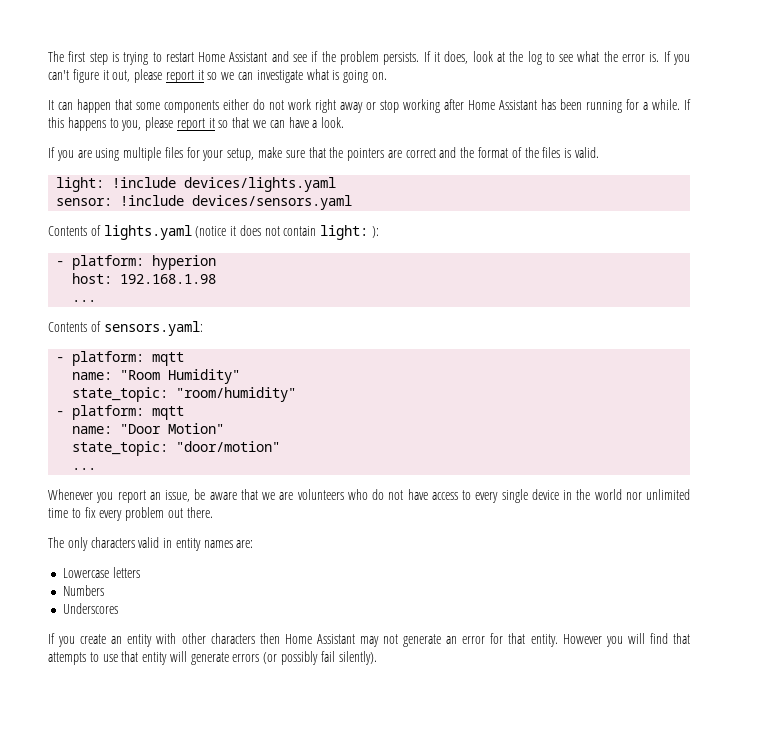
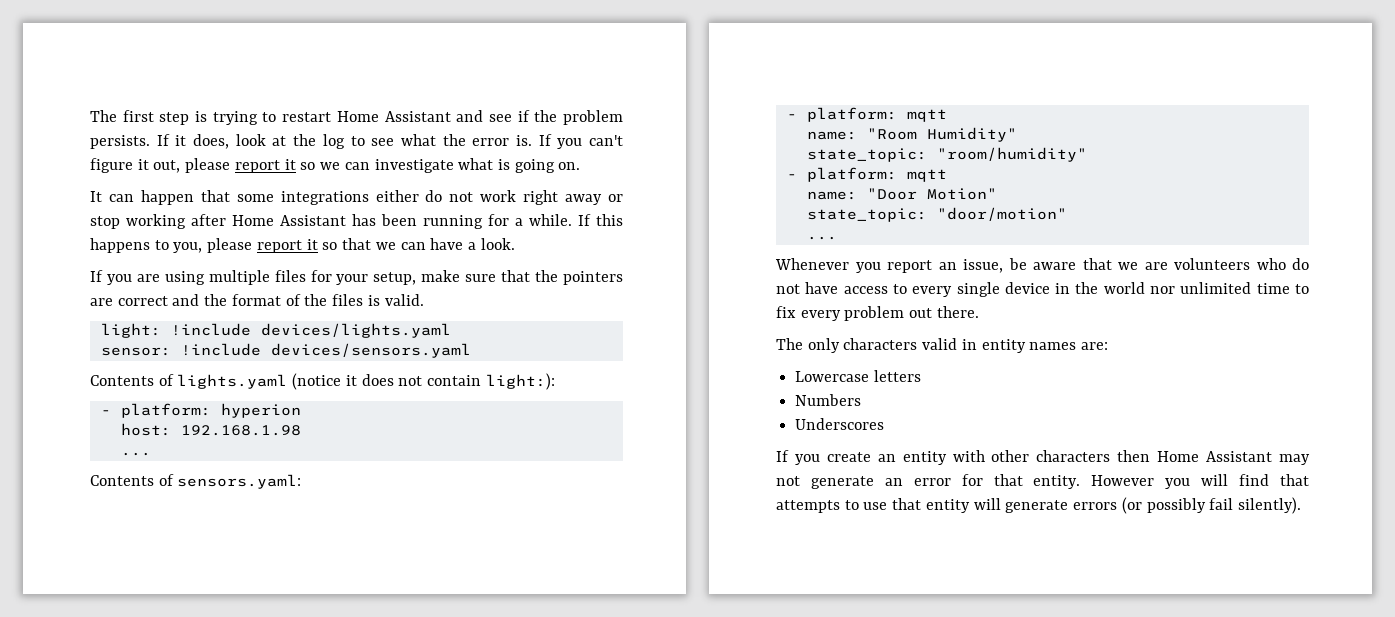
[164,100,219,113] components -> [280,191,369,205] integrations
[320,225,380,240] light: ): -> [485,373,555,390] light:):

